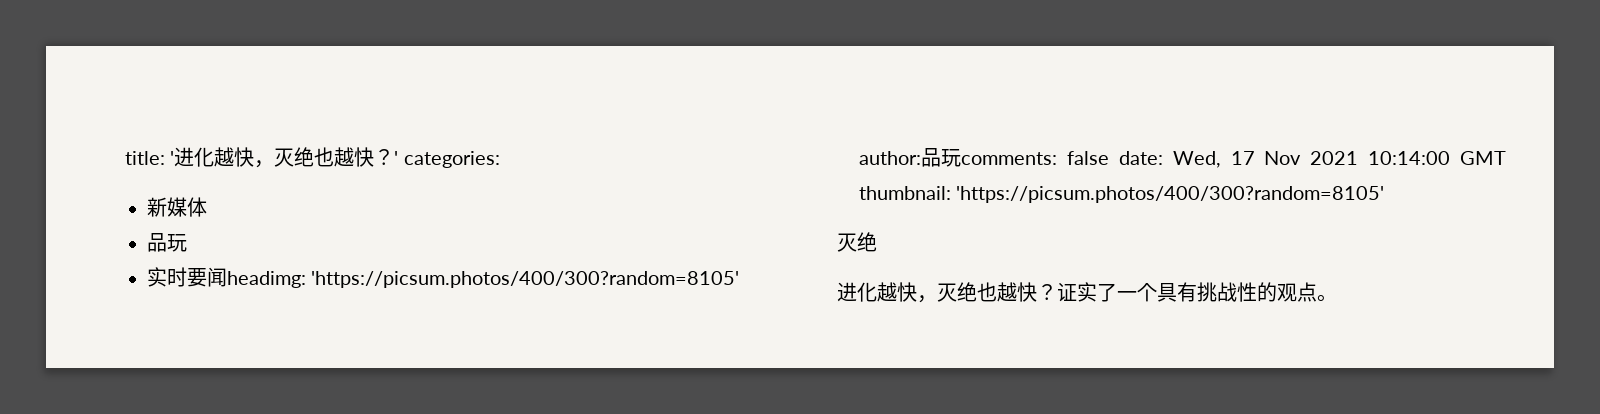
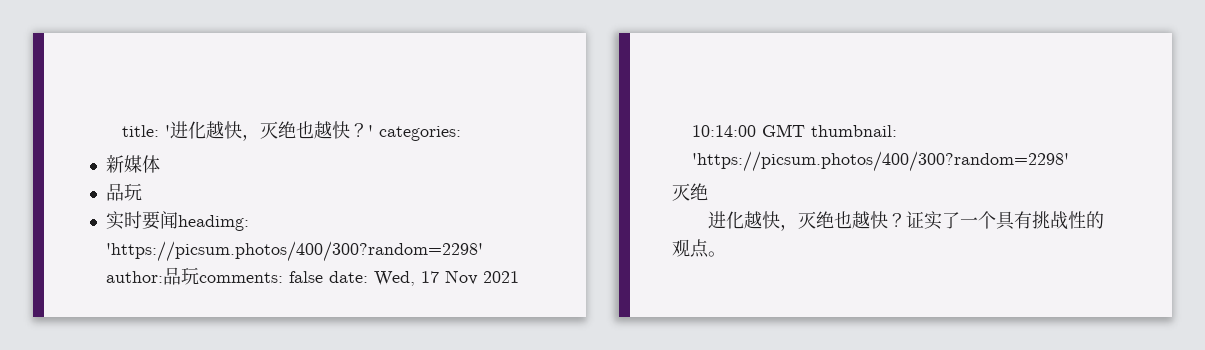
[311,271,740,288] 'https://picsum.photos/400/300?random=8105' -> [105,241,483,262] 'https://picsum.photos/400/300?random=2298'
[956,186,1385,203] 'https://picsum.photos/400/300?random=8105' -> [691,151,1069,172] 'https://picsum.photos/400/300?random=2298'

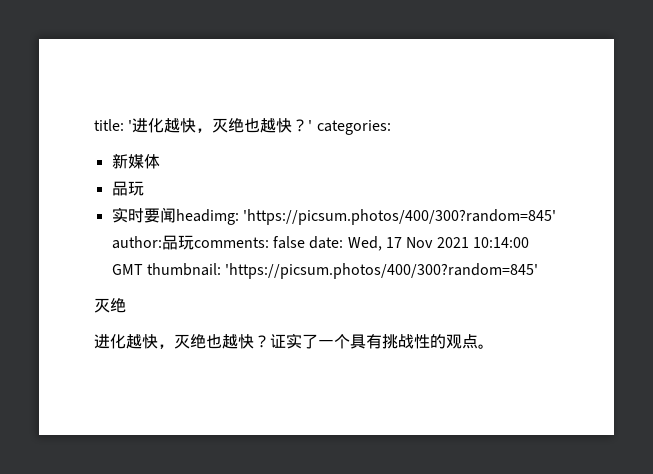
[105,241,483,262] 'https://picsum.photos/400/300?random=2298' -> [242,209,556,225] 'https://picsum.photos/400/300?random=845'
[691,151,1069,172] 'https://picsum.photos/400/300?random=2298' -> [225,263,539,279] 'https://picsum.photos/400/300?random=845'

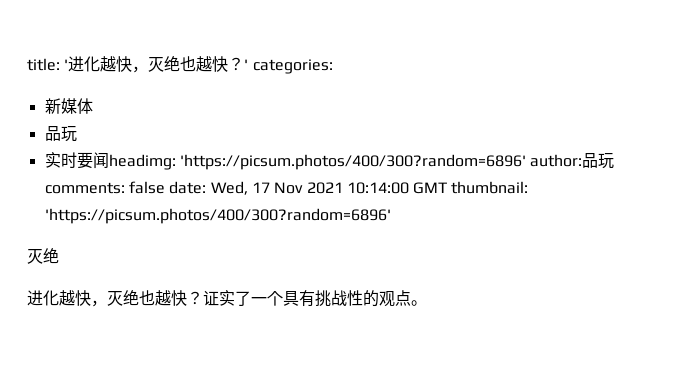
[242,209,556,225] 'https://picsum.photos/400/300?random=845' -> [179,154,526,170] 'https://picsum.photos/400/300?random=6896'
[225,263,539,279] 'https://picsum.photos/400/300?random=845' -> [44,208,391,224] 'https://picsum.photos/400/300?random=6896'

